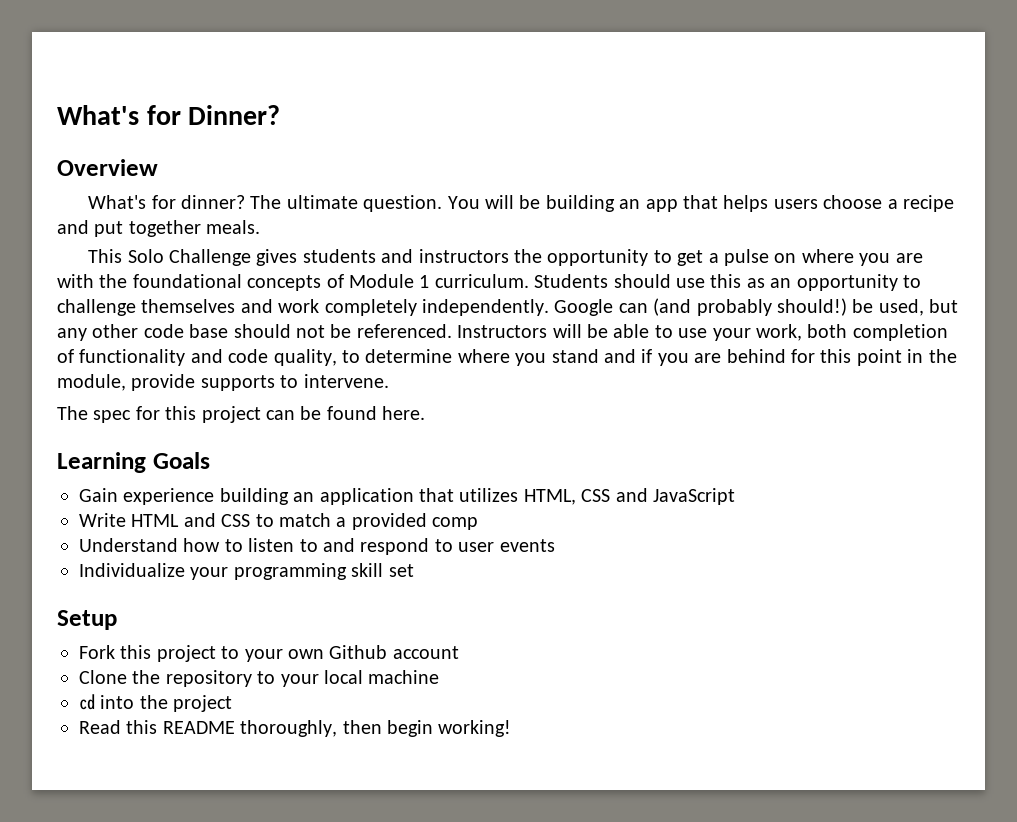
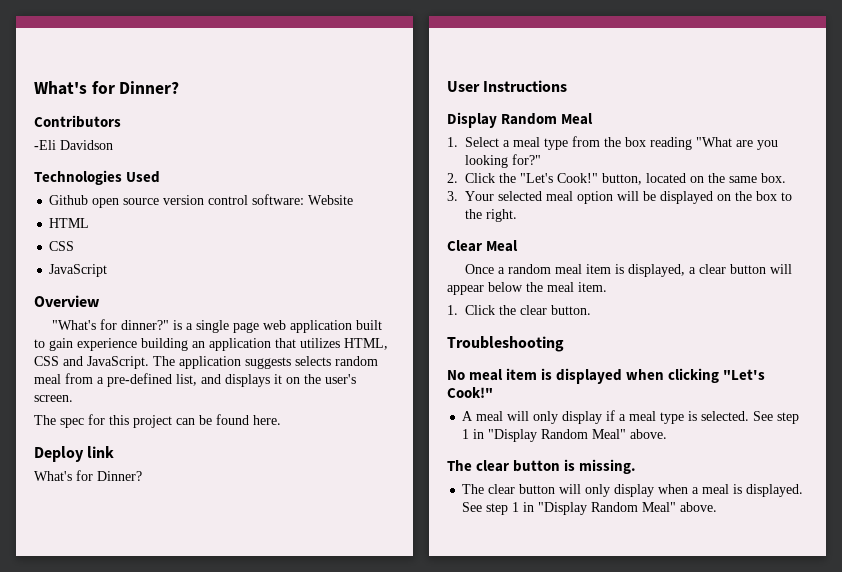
[57,105,281,125] [57,159,158,176] [88,195,954,212] [57,220,261,237] [88,249,923,266] [57,274,921,291] [57,298,959,316] [57,324,948,341] [57,349,957,366] [57,374,389,391] What's for Dinner? // Overview // What's for dinner? The ultimate question. You will be building an app that helps users choose a recipe and put together meals. // This Solo Challenge gives students and instructors the opportunity to get a pulse on where you are with the foundational concepts of Module 1 curriculum. Students should use this as an opportunity to challenge themselves and work completely independently. Google can (and probably should!) be used, but any other code base should not be referenced. Instructors will be able to use your work, both completion of functionality and code quality, to determine where you stand and if you are behind for this point in the module, provide supports to intervene. -> [34,81,180,95] [34,115,121,128] [34,140,113,150] [34,170,161,185] [49,194,354,208] [49,218,90,228] [49,241,75,251] [49,264,108,277] [34,295,100,307] [52,319,383,333] [34,338,388,351] [34,356,378,369] [34,373,356,387] [34,395,73,402] What's for Dinner? // Contributors // -Eli Davidson // Technologies Used // Github open source version control software: Website // HTML // CSS // JavaScript // Overview // "What's for dinner?" is a single page web application built to gain experience building an application that utilizes HTML, CSS and JavaScript. The application suggests selects random meal from a pre-defined list, and displays it on the user's screen.
[57,452,210,473] [79,488,735,505] [79,513,479,530] [79,538,555,555] [79,563,414,580] [57,610,117,630] [79,645,459,662] [79,670,440,687] [79,694,233,712] [79,720,512,737] Learning Goals // Gain experience building an application that utilizes HTML, CSS and JavaScript // Write HTML and CSS to match a provided comp // Understand how to listen to and respond to user events // Individualize your programming skill set // Setup // Fork this project to your own Github account // Clone the repository to your local machine // cd into the project // Read this README thoroughly, then begin working! -> [34,446,115,462] [34,470,142,481] [447,80,568,92] [447,112,594,128] [447,136,778,150] [465,154,541,168] [447,173,786,185] [447,191,792,204] [465,209,517,222] [447,240,519,252] [465,264,793,277] [447,282,607,295] [447,305,591,315] [447,336,564,352] [447,368,766,384] [447,387,493,398] [462,410,800,424] [462,429,668,442] [447,459,637,474] [462,484,804,497] [462,502,718,515] Deploy link // What's for Dinner? // User Instructions // Display Random Meal // 1. Select a meal type from the box reading "What are you looking for?" // 2. Click the "Let's Cook!" button, located on the same box. // 3. Your selected meal option will be displayed on the box to the right. // Clear Meal // Once a random meal item is displayed, a clear button will appear below the meal item. // 1. Click the clear button. // Troubleshooting // No meal item is displayed when clicking "Let's Cook!" // A meal will only display if a meal type is selected. See step 1 in "Display Random Meal" above. // The clear button is missing. // The clear button will only display when a meal is displayed. See step 1 in "Display Random Meal" above.

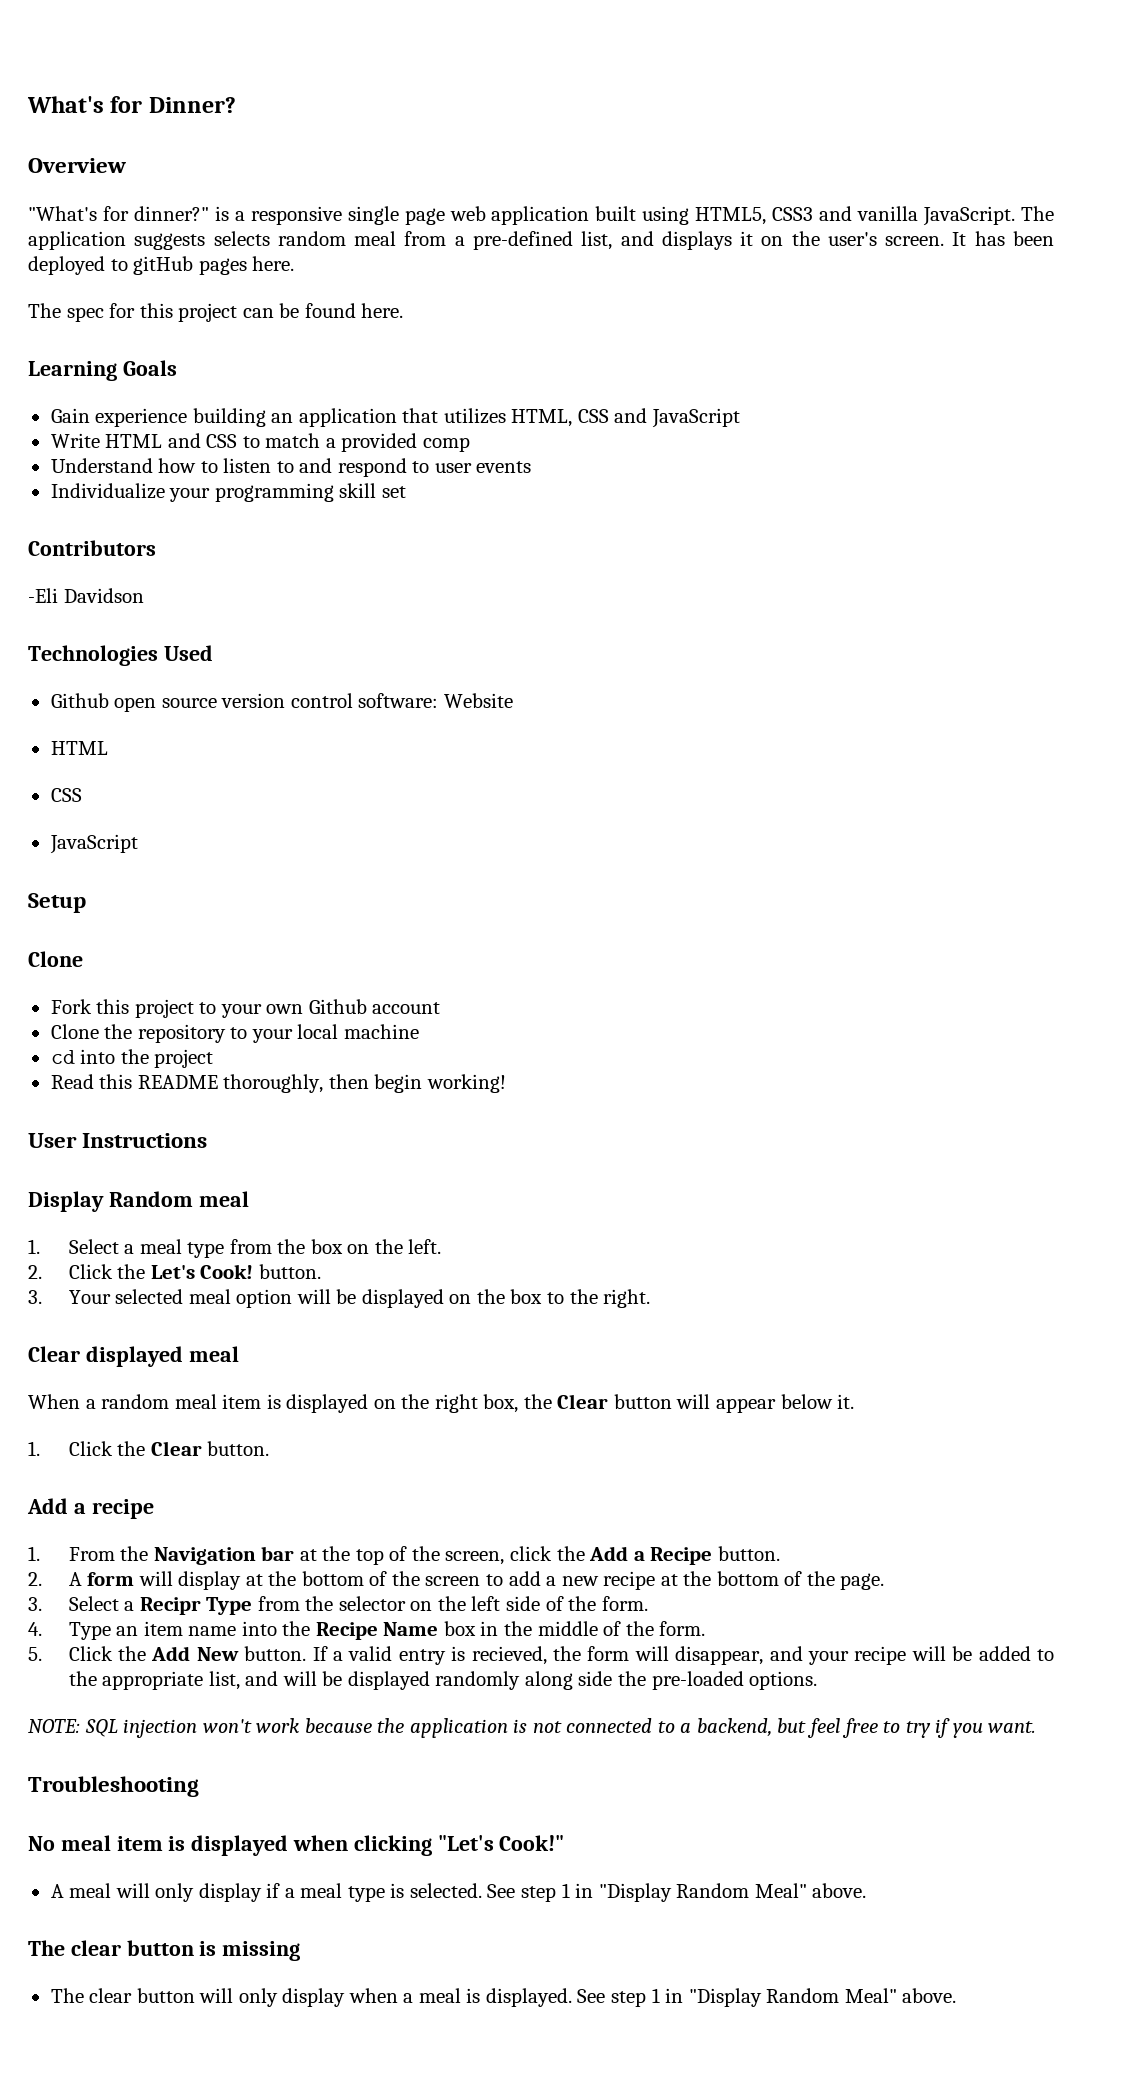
[34,81,180,95] What's for Dinner? -> [27,96,236,113] [28,158,126,173] [28,206,1055,226] [28,231,1055,250] [28,256,295,275] [28,303,404,322] [28,360,177,381] [50,408,740,428] [50,433,470,452] [50,458,532,477] [50,483,406,502] What's for Dinner? // Overview // "What's for dinner?" is a responsive single page web application built using HTML5, CSS3 and vanilla JavaScript. The application suggests selects random meal from a pre-defined list, and displays it on the user's screen. It has been deployed to gitHub pages here. // The spec for this project can be found here. // Learning Goals // Gain experience building an application that utilizes HTML, CSS and JavaScript // Write HTML and CSS to match a provided comp // Understand how to listen to and respond to user events // Individualize your programming skill set
[34,295,100,307] [52,319,383,333] [34,338,388,351] [34,356,378,369] [34,373,356,387] [34,395,73,402] [34,414,281,428] [34,446,115,462] [34,470,142,481] Overview // "What's for dinner?" is a single page web application built to gain experience building an application that utilizes HTML, CSS and JavaScript. The application suggests selects random meal from a pre-defined list, and displays it on the user's screen. // The spec for this project can be found here. // Deploy link // What's for Dinner? -> [28,893,86,913] [28,951,83,967] [50,999,441,1018] [50,1024,419,1043] [50,1049,214,1068] [50,1074,506,1093] Setup // Clone // Fork this project to your own Github account // Clone the repository to your local machine // cd into the project // Read this README thoroughly, then begin working!
[561,113,594,125] Meal -> [198,1191,249,1207] meal
[650,137,778,150] [465,154,541,168] [447,173,786,185] reading "What are you looking for?" // 2. Click the "Let's Cook!" button, located on the same box. -> [347,1239,442,1254] [28,1264,321,1279] on the left. // 2. Click the Let's Cook! button.
[486,240,519,252] [465,264,495,274] Meal // Once -> [85,1346,239,1367] [28,1394,80,1409] displayed meal // When
[628,264,727,277] displayed, a clear -> [286,1394,609,1413] displayed on the right box, the Clear
[526,282,607,292] the meal item. -> [837,1394,855,1409] it.
[520,305,591,315] clear button. -> [150,1441,270,1456] [27,1498,154,1519] [28,1546,780,1565] [28,1571,885,1590] [28,1596,648,1615] [28,1621,706,1640] [28,1646,1055,1665] [68,1671,818,1690] [28,1718,1037,1738] Clear button. // Add a recipe // 1. From the Navigation bar at the top of the screen, click the Add a Recipe button. // 2. A form will display at the bottom of the screen to add a new recipe at the bottom of the page. // 3. Select a Recipr Type from the selector on the left side of the form. // 4. Type an item name into the Recipe Name box in the middle of the form. // 5. Click the Add New button. If a valid entry is recieved, the form will disappear, and your recipe will be added to the appropriate list, and will be displayed randomly along side the pre-loaded options. // NOTE: SQL injection won't work because the application is not connected to a backend, but feel free to try if you want.
[579,459,637,474] missing. -> [222,1941,301,1961] missing

